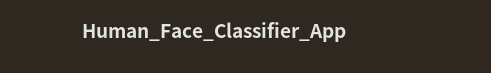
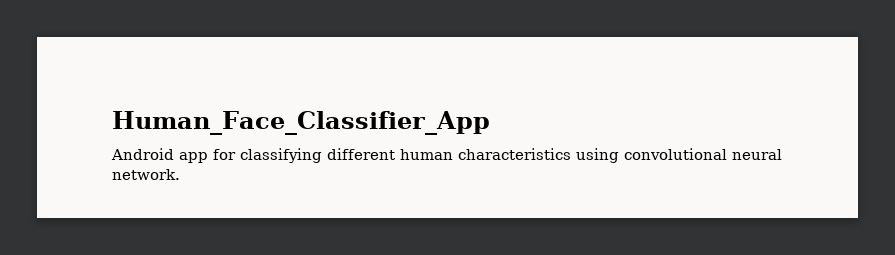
(346, 32) none -> [111,148,782,163] [112,169,180,180] // Android app for classifying different human characteristics using convolutional neural network.

